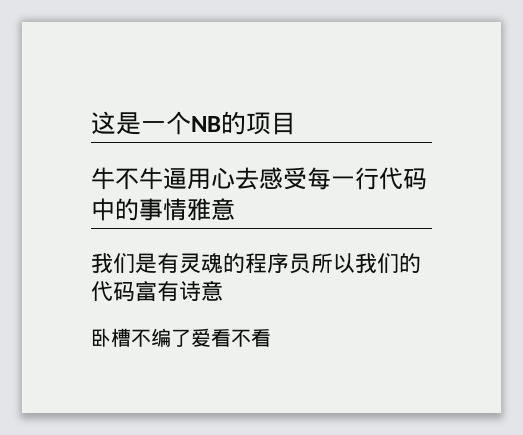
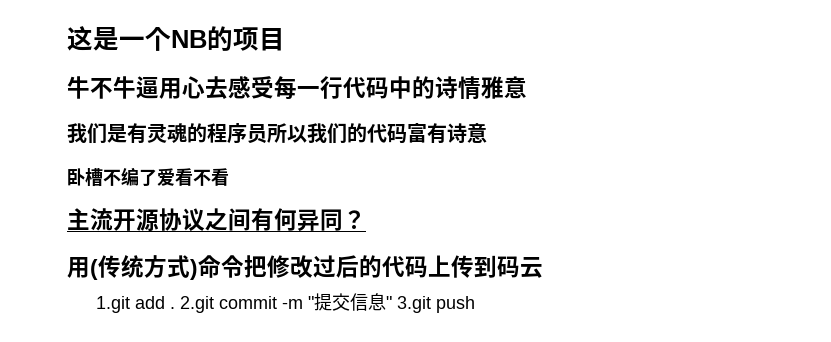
[139,198,163,221] 事 -> [435,76,458,99] 诗
(271, 338) none -> [67,208,366,232] [67,255,543,280] [96,293,476,313] // 主流开源协议之间有何异同？ // 用(传统方式)命令把修改过后的代码上传到码云 // 1.git add . 2.git commit -m "提交信息" 3.git push

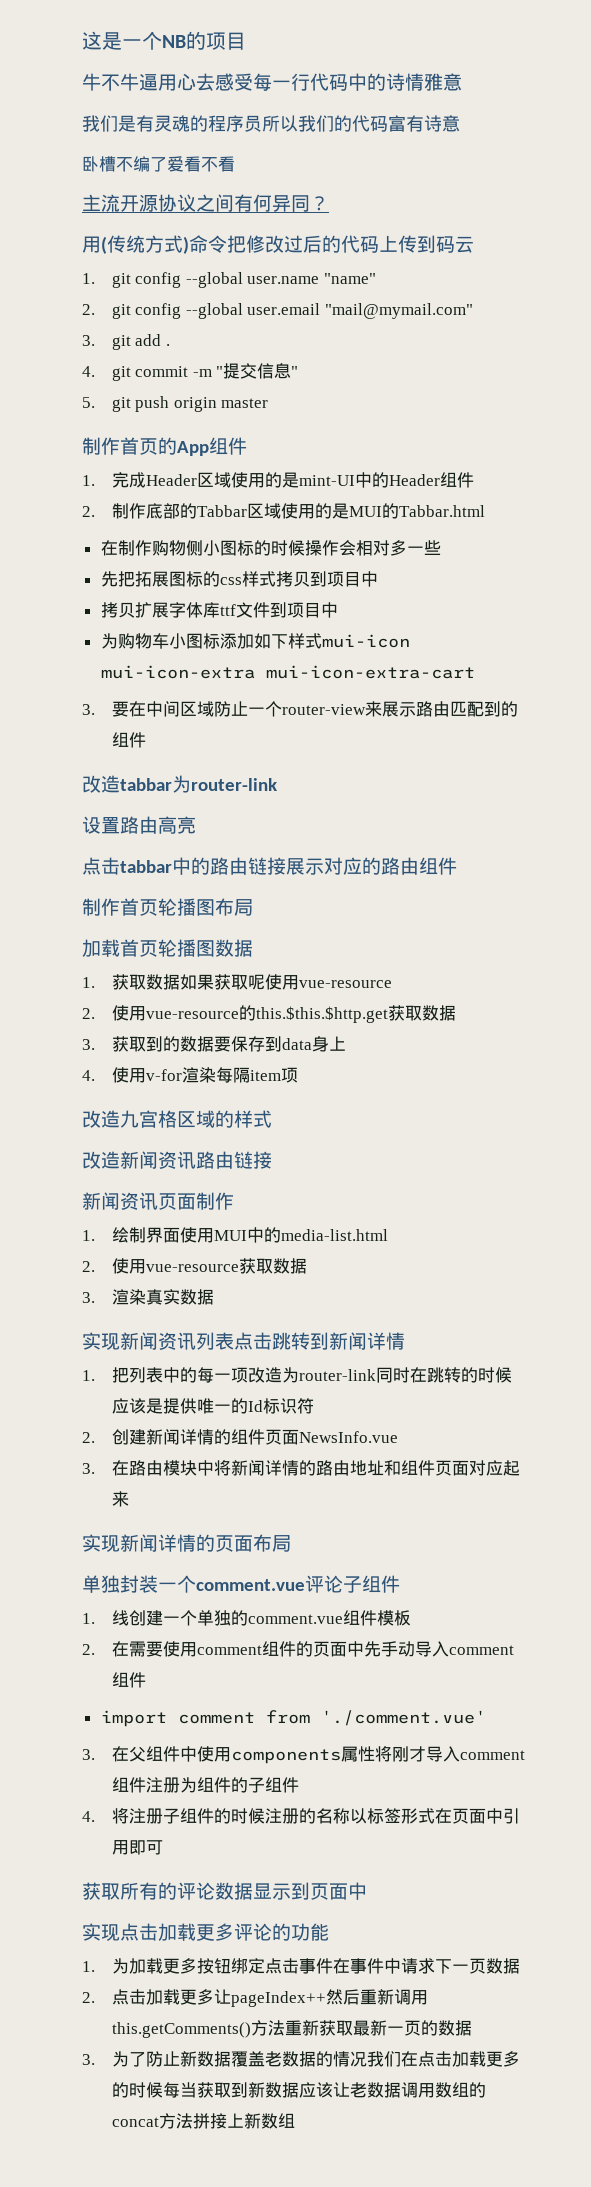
[96,296,131,313] 1.git -> [82,272,376,288] [82,303,473,319] [82,335,131,350] 1. git config --global user.name "name" // 2. git config --global user.email "mail@mymail.com" // 3. git
[180,296,215,313] 2.git -> [82,366,131,381] // 4. git
[397,296,476,313] 3.git push -> [82,396,269,412] [82,437,247,456] [82,472,474,488] [82,503,485,519] [100,540,441,556] [100,571,378,587] [100,602,338,618] [100,633,410,649] [100,665,475,679] [82,701,518,717] [111,732,146,748] [82,775,277,793] [82,816,196,834] [82,857,457,875] [82,898,253,916] [82,939,253,957] [82,974,392,990] [82,1005,456,1023] [82,1036,346,1052] [82,1067,298,1083] [82,1110,272,1128] [82,1151,272,1169] [82,1192,234,1210] [82,1227,388,1243] [82,1258,307,1274] [82,1289,214,1305] [82,1332,405,1350] [82,1367,512,1383] [111,1398,314,1414] [82,1429,398,1445] [82,1460,520,1476] [111,1491,129,1507] [82,1534,291,1552] [82,1575,400,1593] [82,1610,411,1626] [82,1641,514,1657] [111,1672,146,1688] [100,1710,486,1727] [82,1746,525,1764] [111,1777,299,1793] [82,1808,520,1824] [111,1840,163,1855] [82,1882,367,1900] [82,1923,329,1941] [82,1958,520,1974] [82,1989,428,2007] [111,2020,472,2038] [82,2051,520,2067] [111,2082,486,2098] [111,2113,295,2129] // 5. git push origin master // 制作首页的App组件 // 1.完成Header区域使用的是mint-UI中的Header组件 // 2.制作底部的Tabbar区域使用的是MUI的Tabbar.html // 在制作购物侧小图标的时候操作会相对多一些 // 先把拓展图标的css样式拷贝到项目中 // 拷贝扩展字体库ttf文件到项目中 // 为购物车小图标添加如下样式mui-icon mui-icon-extra mui-icon-extra-cart // 3.要在中间区域防止一个router-view来展示路由匹配到的组件 // 改造tabbar为router-link // 设置路由高亮 // 点击tabbar中的路由链接展示对应的路由组件 // 制作首页轮播图布局 // 加载首页轮播图数据 // 1.获取数据如果获取呢使用vue-resource // 2.使用vue-resource的this.$this.$http.get获取数据 // 3.获取到的数据要保存到data身上 // 4.使用v-for渲染每隔item项 // 改造九宫格区域的样式 // 改造新闻资讯路由链接 // 新闻资讯页面制作 // 1.绘制界面使用MUI中的media-list.html // 2.使用vue-resource获取数据 // 3.渲染真实数据 // 实现新闻资讯列表点击跳转到新闻详情 // 1.把列表中的每一项改造为router-link同时在跳转的时候应该是提供唯一的Id标识符 // 2.创建新闻详情的组件页面NewsInfo.vue // 3.在路由模块中将新闻详情的路由地址和组件页面对应起来 // 实现新闻详情的页面布局 // 单独封装一个comment.vue评论子组件 // 1.线创建一个单独的comment.vue组件模板 // 2.在需要使用comment组件的页面中先手动导入comment组件 // import comment from './comment.vue' // 3.在父组件中使用components属性将刚才导入comment组件注册为组件的子组件 // 4.将注册子组件的时候注册的名称以标签形式在页面中引用即可 // 获取所有的评论数据显示到页面中 // 实现点击加载更多评论的功能 // 1.为加载更多按钮绑定点击事件在事件中请求下一页数据 // 2.点击加载更多让pageIndex++然后重新调用this.getComments()方法重新获取最新一页的数据 // 3.为了防止新数据覆盖老数据的情况我们在点击加载更多的时候每当获取到新数据应该让老数据调用数组的concat方法拼接上新数组

